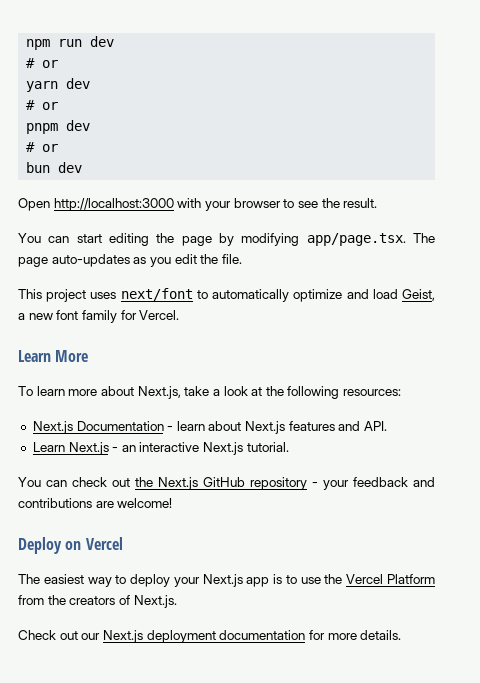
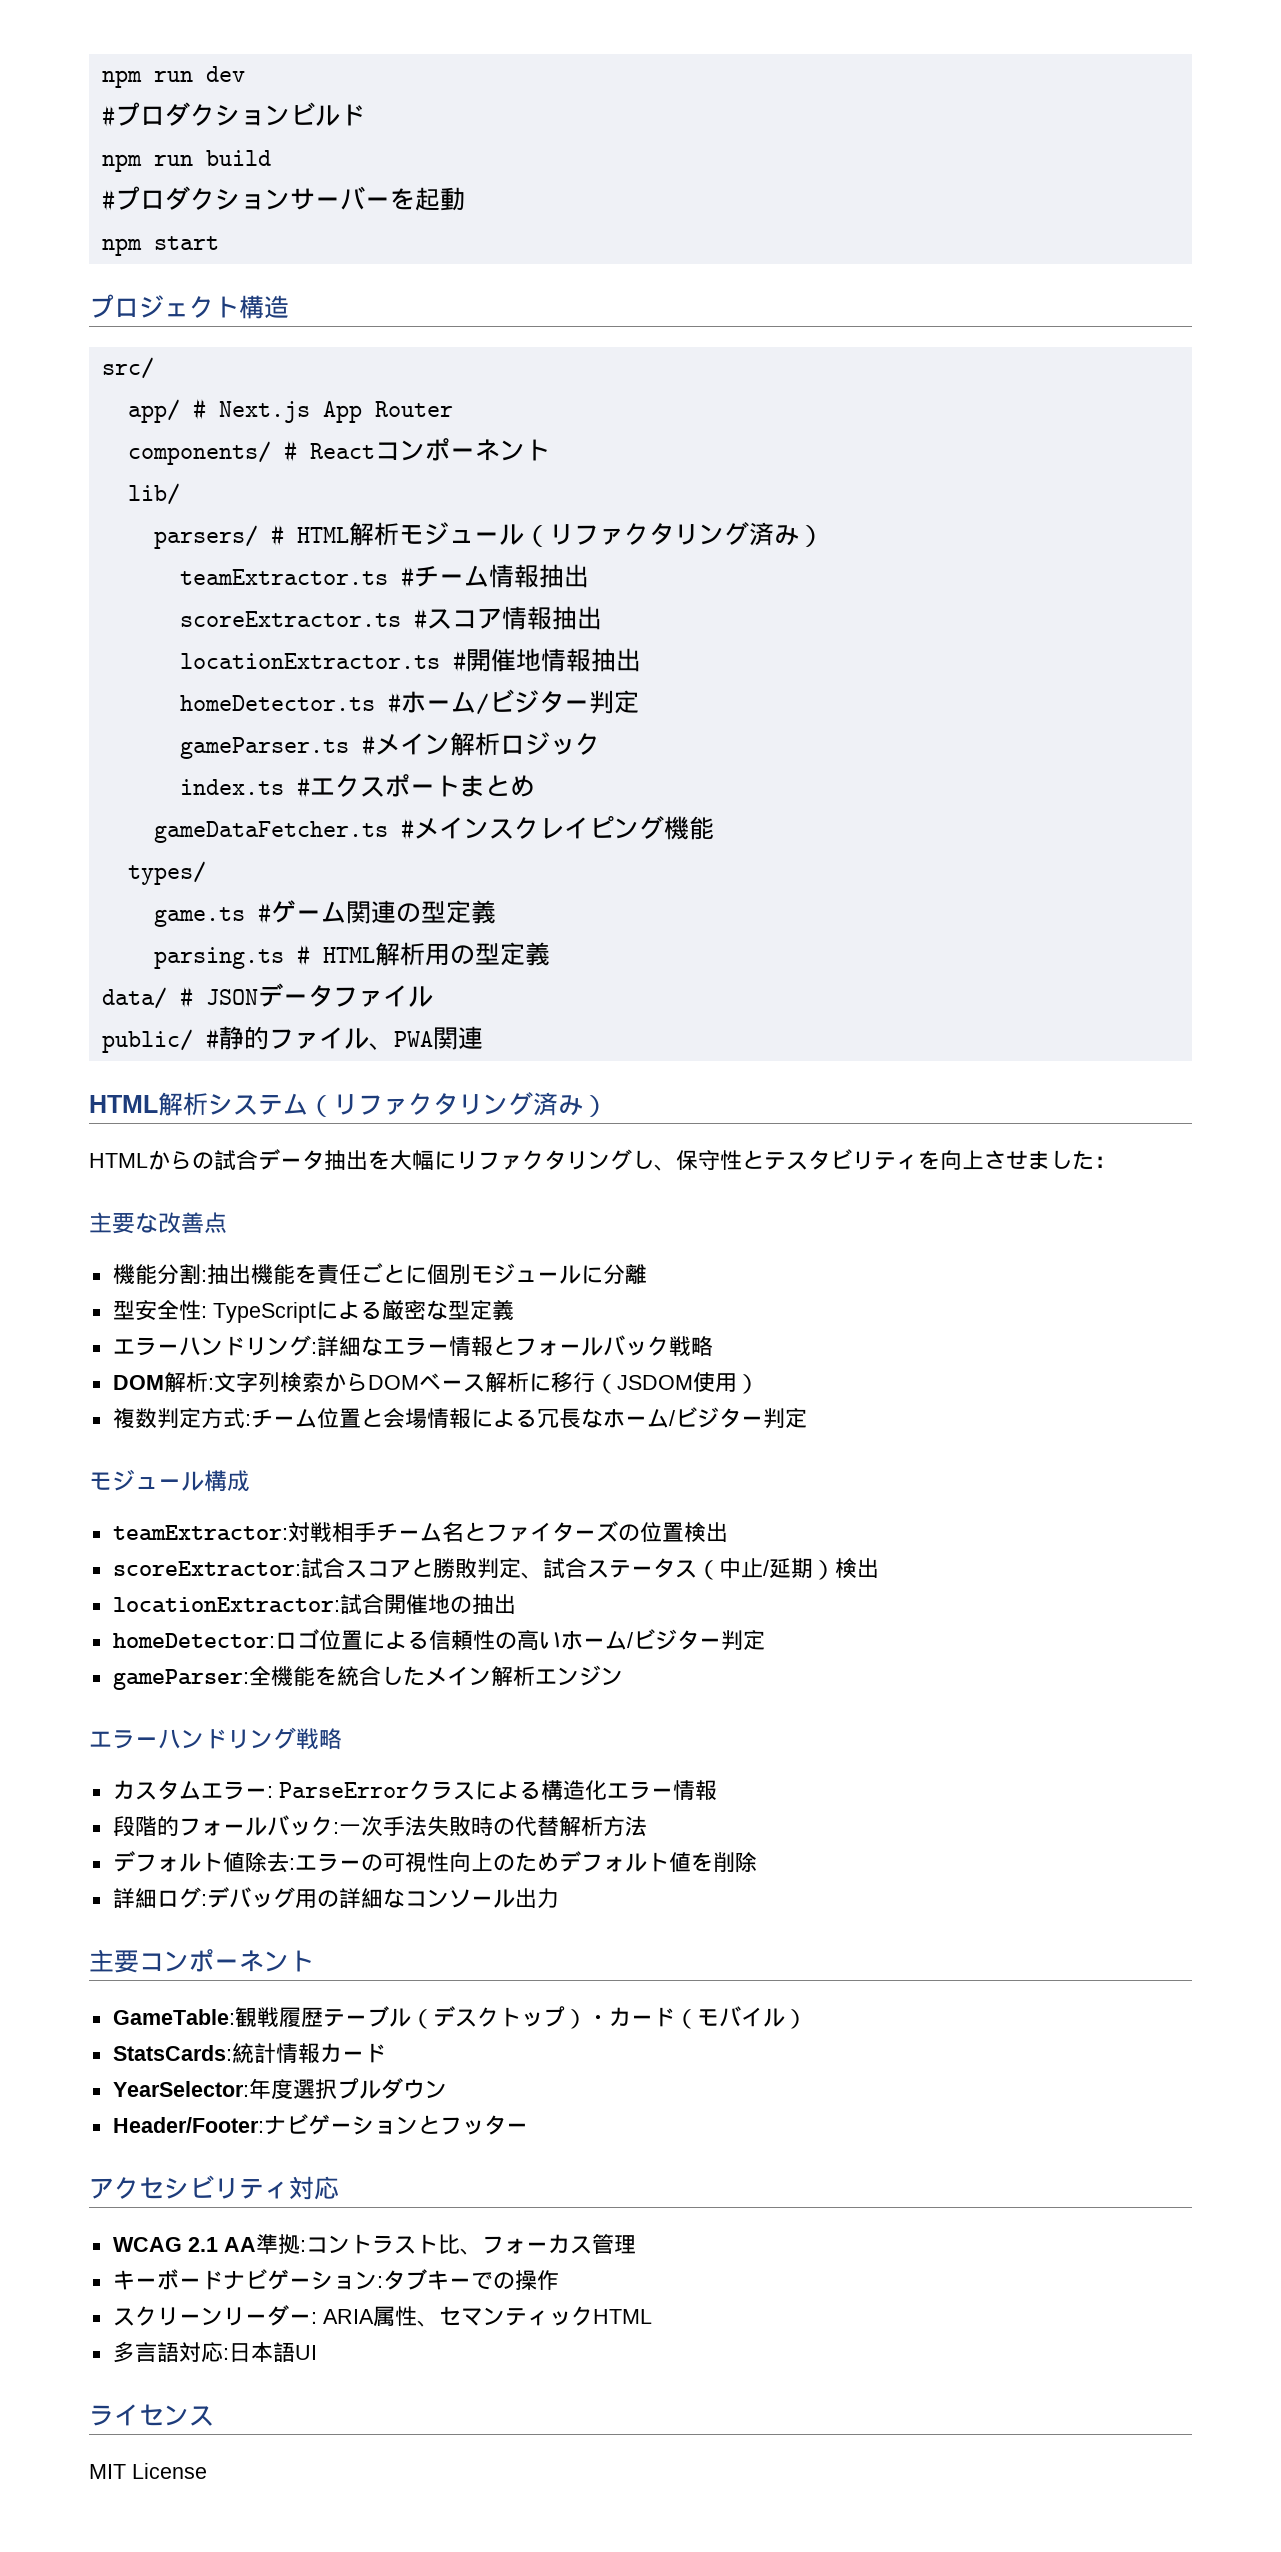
[42,60,59,68] [26,78,91,92] [26,100,59,110] [26,120,91,134] [26,142,59,152] [26,162,83,173] [18,198,378,211] [18,233,435,246] [18,254,242,267] [18,288,436,302] [18,310,180,323] [18,350,89,362] [18,386,402,399] [32,421,388,434] [32,442,289,455] [18,477,435,490] [18,498,173,508] [18,537,123,554] [18,574,436,587] [18,595,177,608] [18,630,402,643] or // yarn dev // # or // pnpm dev // # or // bun dev // Open http://localhost:3000 with your browser to see the result. // You can start editing the page by modifying app/page.tsx. The page auto-updates as you edit the file. // This project uses next/font to automatically optimize and load Geist, a new font family for Vercel. // Learn More // To learn more about Next.js, take a look at the following resources: // Next.js Documentation - learn about Next.js features and API. // Learn Next.js - an interactive Next.js tutorial. // You can check out the Next.js GitHub repository - your feedback and contributions are welcome! // Deploy on Vercel // The easiest way to deploy your Next.js app is to use the Vercel Platform from the creators of Next.js. // Check out our Next.js deployment documentation for more details. -> [114,102,365,126] [101,150,271,172] [101,186,465,211] [101,236,219,256] [89,294,289,319] [101,357,154,379] [127,398,453,423] [127,438,550,465] [127,483,180,505] [153,522,824,549] [179,564,589,588] [179,606,602,630] [179,648,641,672] [179,689,639,715] [179,732,600,759] [179,774,535,798] [153,816,714,843] [127,861,206,885] [153,900,496,927] [153,942,550,969] [101,983,433,1009] [101,1026,483,1053] [89,1092,608,1117] [89,1149,1116,1171] [89,1212,227,1234] [112,1263,647,1285] [112,1299,514,1323] [112,1335,713,1356] [112,1372,759,1394] [112,1407,807,1429] [89,1469,250,1492] [112,1521,728,1542] [112,1557,879,1580] [112,1593,516,1614] [112,1629,765,1651] [112,1665,623,1690] [89,1727,342,1750] [112,1780,717,1801] [112,1815,647,1837] [112,1851,757,1873] [112,1887,559,1909] [89,1949,314,1973] [112,2006,807,2029] [112,2043,386,2063] [112,2078,447,2100] [112,2114,528,2135] [89,2175,339,2200] [112,2234,636,2255] [112,2269,559,2290] [112,2305,652,2327] [112,2342,317,2363] [89,2404,214,2426] [89,2463,207,2479] プロダクションビルド // npm run build // #プロダクションサーバーを起動 // npm start // プロジェクト構造 // src/ // app/ # Next.js App Router // components/ # Reactコンポーネント // lib/ // parsers/ # HTML解析モジュール（リファクタリング済み） // teamExtractor.ts #チーム情報抽出 // scoreExtractor.ts #スコア情報抽出 // locationExtractor.ts #開催地情報抽出 // homeDetector.ts #ホーム/ビジター判定 // gameParser.ts #メイン解析ロジック // index.ts #エクスポートまとめ // gameDataFetcher.ts #メインスクレイピング機能 // types/ // game.ts #ゲーム関連の型定義 // parsing.ts # HTML解析用の型定義 // data/ # JSONデータファイル // public/ #静的ファイル、PWA関連 // HTML解析システム（リファクタリング済み） // HTMLからの試合データ抽出を大幅にリファクタリングし、保守性とテスタビリティを向上させました： // 主要な改善点 // 機能分割:抽出機能を責任ごとに個別モジュールに分離 // 型安全性: TypeScriptによる厳密な型定義 // エラーハンドリング:詳細なエラー情報とフォールバック戦略 // DOM解析:文字列検索からDOMベース解析に移行（JSDOM使用） // 複数判定方式:チーム位置と会場情報による冗長なホーム/ビジター判定 // モジュール構成 // teamExtractor:対戦相手チーム名とファイターズの位置検出 // scoreExtractor:試合スコアと勝敗判定、試合ステータス（中止/延期）検出 // locationExtractor:試合開催地の抽出 // homeDetector:ロゴ位置による信頼性の高いホーム/ビジター判定 // gameParser:全機能を統合したメイン解析エンジン // エラーハンドリング戦略 // カスタムエラー: ParseErrorクラスによる構造化エラー情報 // 段階的フォールバック:一次手法失敗時の代替解析方法 // デフォルト値除去:エラーの可視性向上のためデフォルト値を削除 // 詳細ログ:デバッグ用の詳細なコンソール出力 // 主要コンポーネント // GameTable:観戦履歴テーブル（デスクトップ）・カード（モバイル） // StatsCards:統計情報カード // YearSelector:年度選択プルダウン // Header/Footer:ナビゲーションとフッター // アクセシビリティ対応 // WCAG 2.1 AA準拠:コントラスト比、フォーカス管理 // キーボードナビゲーション:タブキーでの操作 // スクリーンリーダー: ARIA属性、セマンティックHTML // 多言語対応:日本語UI // ライセンス // MIT License

